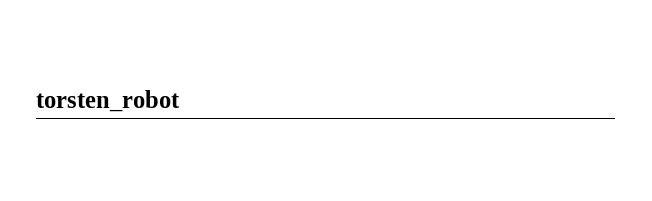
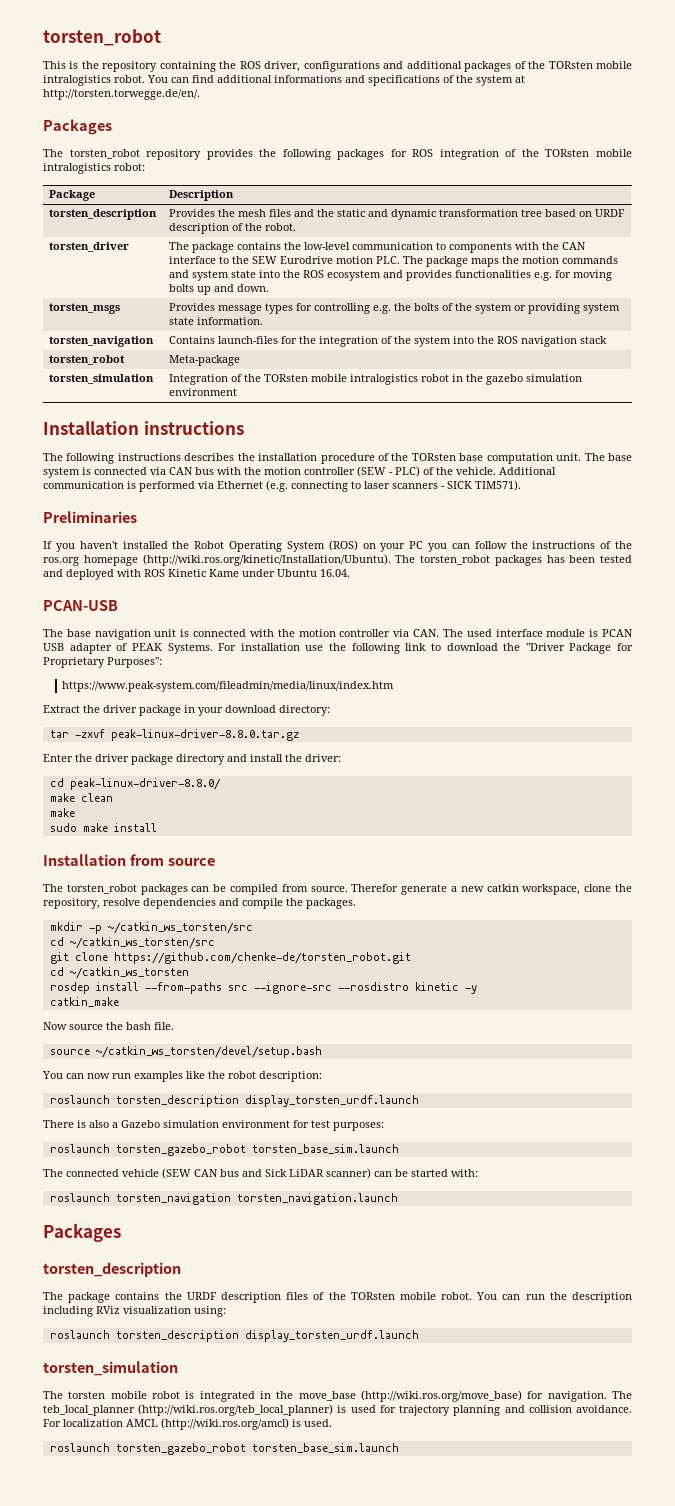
[36,90,180,112] torsten_robot -> [43,29,161,46] [43,61,632,72] [43,75,525,86] [43,89,200,100] [43,119,112,135] [43,149,633,160] [43,163,145,174] [49,190,96,201] [169,190,235,201] [49,209,158,220] [169,209,626,220] [169,223,297,234] [49,242,130,252] [169,242,587,253] [169,256,619,267] [169,270,613,281] [169,284,270,295] [49,303,121,314] [169,303,621,314] [169,317,264,325] [49,336,155,347] [169,336,608,347] [49,355,126,365] [169,355,241,366] [49,374,155,384] [169,374,583,385] [169,388,238,396] [43,421,244,435] [43,453,633,464] [43,466,556,478] [43,480,521,492] [43,511,137,523] [43,540,632,552] [43,554,632,566] [43,569,350,580] [43,600,118,611] [43,629,633,640] [43,643,633,654] [43,657,162,668] [62,681,395,692] [43,705,330,716] [49,729,299,741] [43,754,341,765] [49,778,221,790] [49,793,113,802] [49,808,75,817] [49,823,157,832] [43,854,215,866] [43,884,632,895] [43,898,356,909] [49,922,253,934] [49,937,215,949] [49,952,411,964] [49,967,189,979] [49,982,477,994] [49,997,119,1007] [43,1022,174,1030] [49,1046,322,1058] [42,1071,322,1082] [49,1095,419,1107] [43,1120,384,1131] [49,1144,399,1156] [43,1168,478,1179] [49,1193,398,1205] [43,1223,121,1242] [43,1262,181,1277] [43,1292,632,1303] [43,1306,226,1317] [49,1330,419,1342] [43,1361,178,1376] [43,1390,633,1402] [43,1404,632,1416] [43,1418,332,1430] [49,1443,399,1455] torsten_robot // This is the repository containing the ROS driver, configurations and additional packages of the TORsten mobile intralogistics robot. You can find additional informations and specifications of the system at http://torsten.torwegge.de/en/. // Packages // The torsten_robot repository provides the following packages for ROS integration of the TORsten mobile intralogistics robot: // Package | Description // torsten_description | Provides the mesh files and the static and dynamic transformation tree based on URDF description of the robot. // torsten_driver | The package contains the low-level communication to components with the CAN interface to the SEW Eurodrive motion PLC. The package maps the motion commands and system state into the ROS ecosystem and provides functionalities e.g. for moving bolts up and down. // torsten_msgs | Provides message types for controlling e.g. the bolts of the system or providing system state information. // torsten_navigation | Contains launch-files for the integration of the system into the ROS navigation stack // torsten_robot | Meta-package // torsten_simulation | Integration of the TORsten mobile intralogistics robot in the gazebo simulation environment // Installation instructions // The following instructions describes the installation procedure of the TORsten base computation unit. The base system is connected via CAN bus with the motion controller (SEW - PLC) of the vehicle. Additional communication is performed via Ethernet (e.g. connecting to laser scanners - SICK TIM571). // Preliminaries // If you haven't installed the Robot Operating System (ROS) on your PC you can follow the instructions of the ros.org homepage (http://wiki.ros.org/kinetic/Installation/Ubuntu). The torsten_robot packages has been tested and deployed with ROS Kinetic Kame under Ubuntu 16.04. // PCAN-USB // The base navigation unit is connected with the motion controller via CAN. The used interface module is PCAN USB adapter of PEAK Systems. For installation use the following link to download the "Driver Package for Proprietary Purposes": // https://www.peak-system.com/fileadmin/media/linux/index.htm // Extract the driver package in your download directory: // tar -zxvf peak-linux-driver-8.8.0.tar.gz // Enter the driver package directory and install the driver: // cd peak-linux-driver-8.8.0/ // make clean // make // sudo make install // Installation from source // The torsten_robot packages can be compiled from source. Therefor generate a new catkin workspace, clone the repository, resolve dependencies and compile the packages. // mkdir -p ~/catkin_ws_torsten/src // cd ~/catkin_ws_torsten/src // git clone https://github.com/chenke-de/torsten_robot.git // cd ~/catkin_ws_torsten // rosdep install --from-paths src --ignore-src --rosdistro kinetic -y // catkin_make // Now source the bash file. // source ~/catkin_ws_torsten/devel/setup.bash // You can now run examples like the robot description: // roslaunch torsten_description display_torsten_urdf.launch // There is also a Gazebo simulation environment for test purposes: // roslaunch torsten_gazebo_robot torsten_base_sim.launch // The connected vehicle (SEW CAN bus and Sick LiDAR scanner) can be started with: // roslaunch torsten_navigation torsten_navigation.launch // Packages // torsten_description // The package contains the URDF description files of the TORsten mobile robot. You can run the description including RViz visualization using: // roslaunch torsten_description display_torsten_urdf.launch // torsten_simulation // The torsten mobile robot is integrated in the move_base (http://wiki.ros.org/move_base) for navigation. The teb_local_planner (http://wiki.ros.org/teb_local_planner) is used for trajectory planning and collision avoidance. For localization AMCL (http://wiki.ros.org/amcl) is used. // roslaunch torsten_gazebo_robot torsten_base_sim.launch

